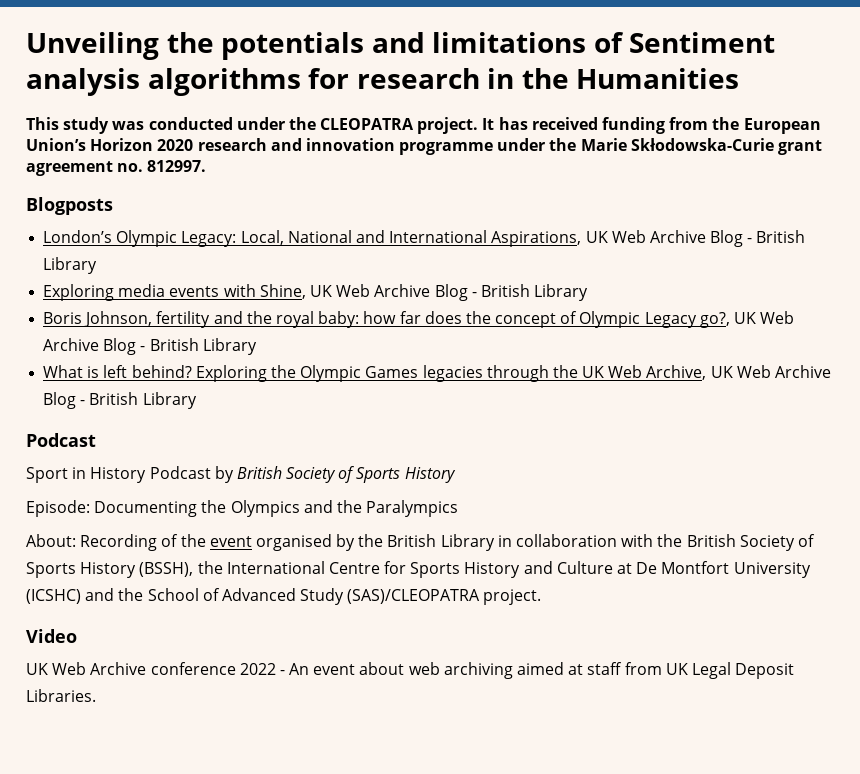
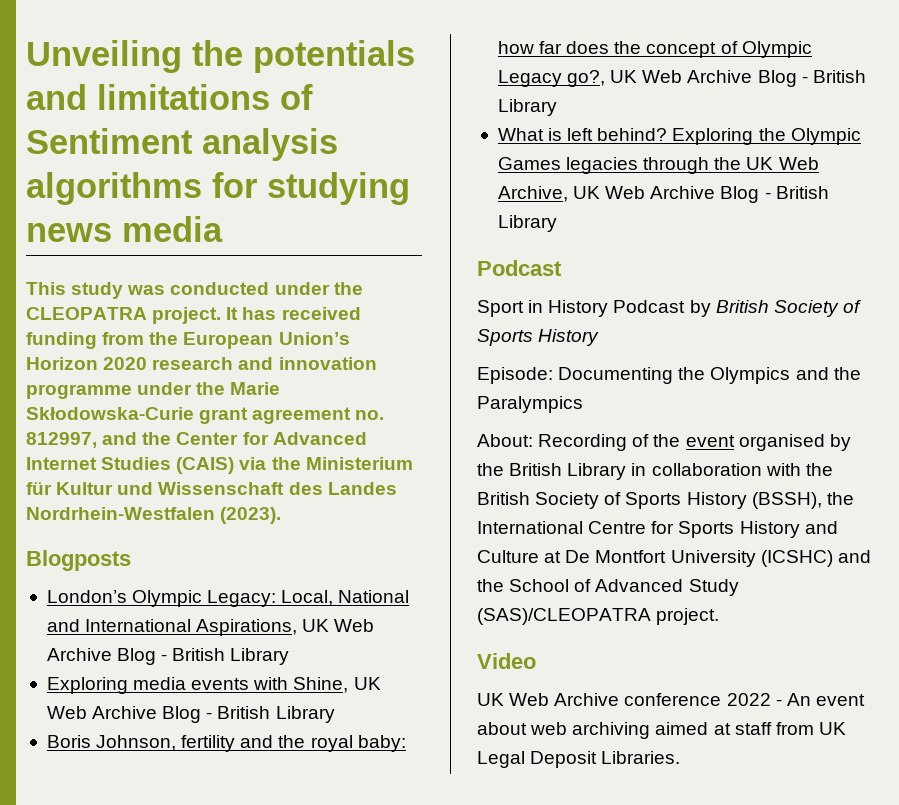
[356,68,740,89] research in the Humanities -> [267,172,410,205] [26,216,223,242] studying news media
[147,160,207,172] 812997. -> [26,432,367,448] [26,457,413,474] [26,482,397,495] [26,507,282,524] 812997, and the Center for Advanced Internet Studies (CAIS) via the Ministerium für Kultur und Wissenschaft des Landes Nordrhein-Westfalen (2023).

